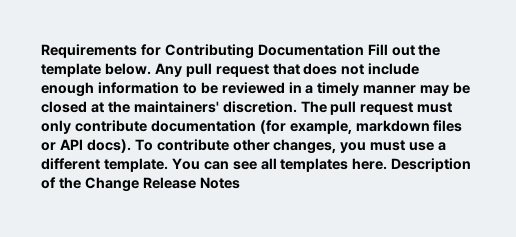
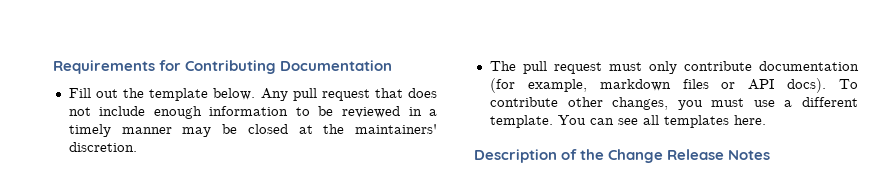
(364, 50) none -> (393, 65) //
(297, 107) none -> (137, 147) //
(388, 164) none -> (766, 120) //

